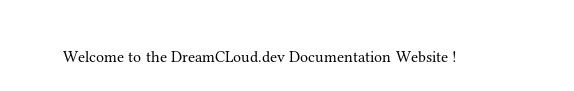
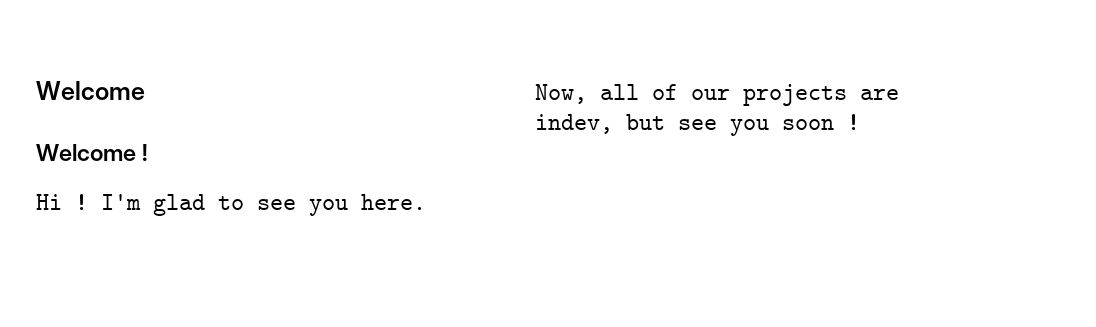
[63,51,448,63] Welcome to the DreamCLoud.dev Documentation Website -> [36,81,145,100] [36,144,149,161] [36,194,426,216] [535,84,899,106] [535,114,834,136] Welcome // Welcome ! // Hi ! I'm glad to see you here. Now, all of our projects are indev, but see you soon

